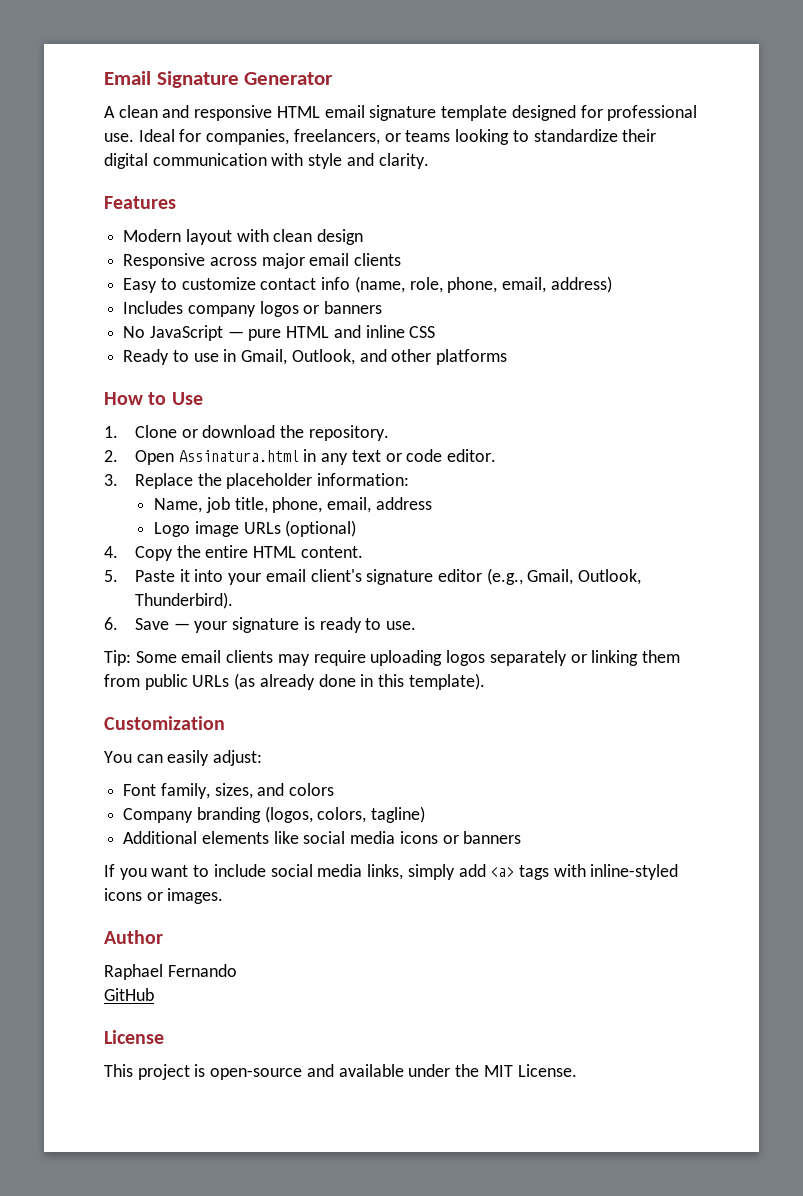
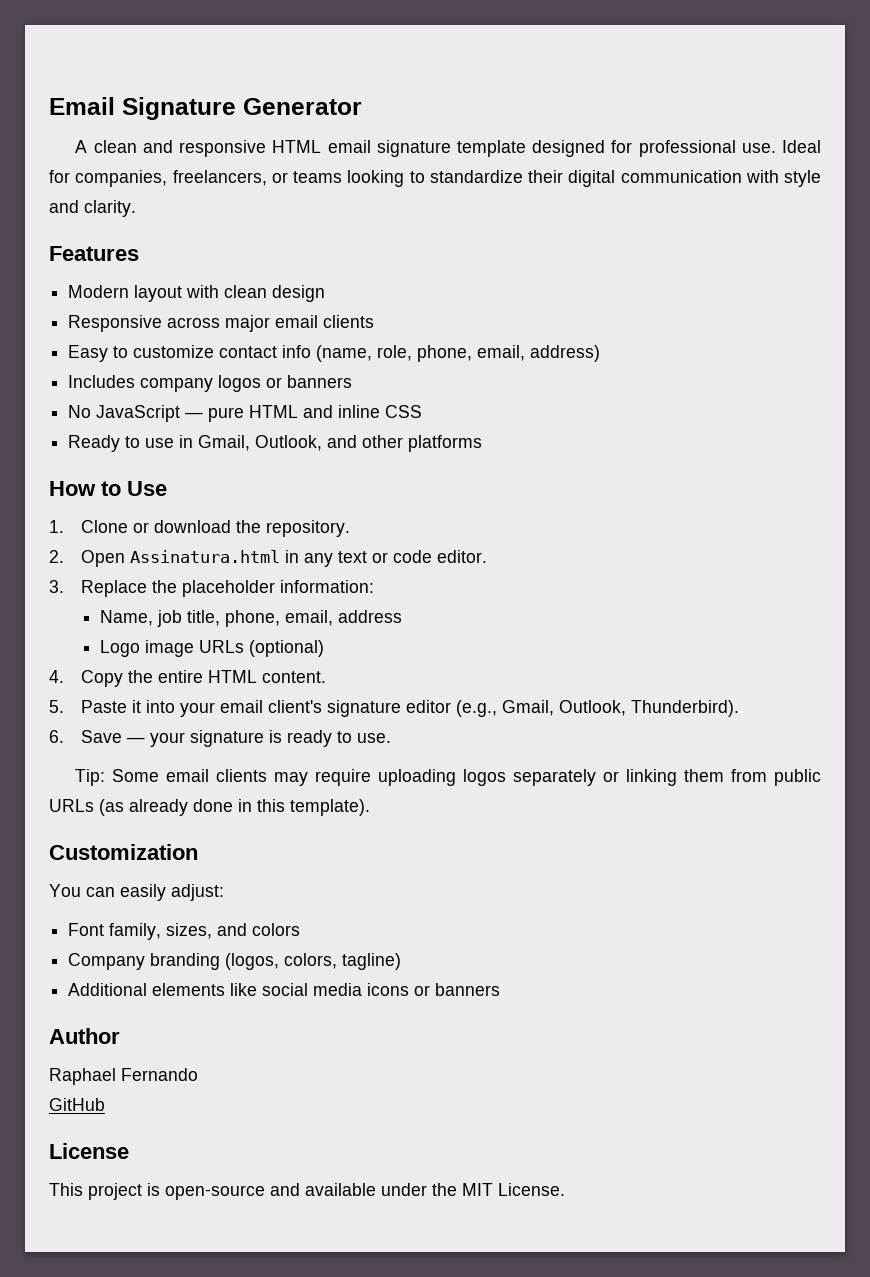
[104,864,679,880] [104,888,224,904] // If you want to include social media links, simply add <a> tags with inline-styled icons or images. -> (501, 989) none

